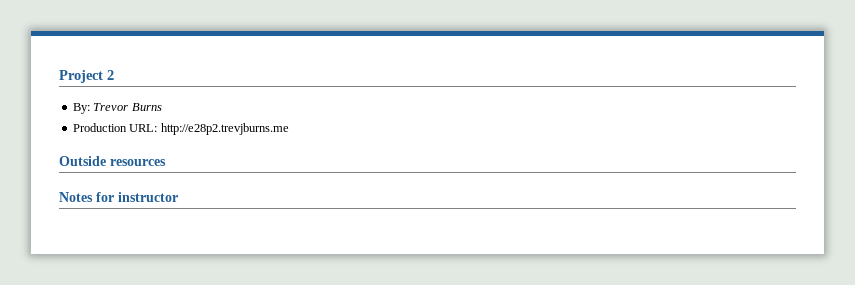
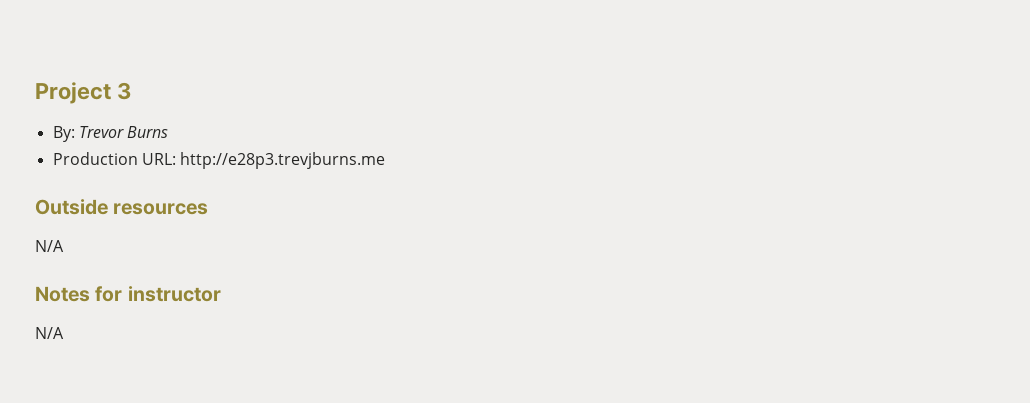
[107,70,114,80] 2 -> [117,82,132,100] 3
[160,123,289,135] http://e28p2.trevjburns.me -> [180,152,386,169] http://e28p3.trevjburns.me
(166, 162) none -> [35,240,64,252] // N/A
(178, 197) none -> [35,327,64,339] // N/A

